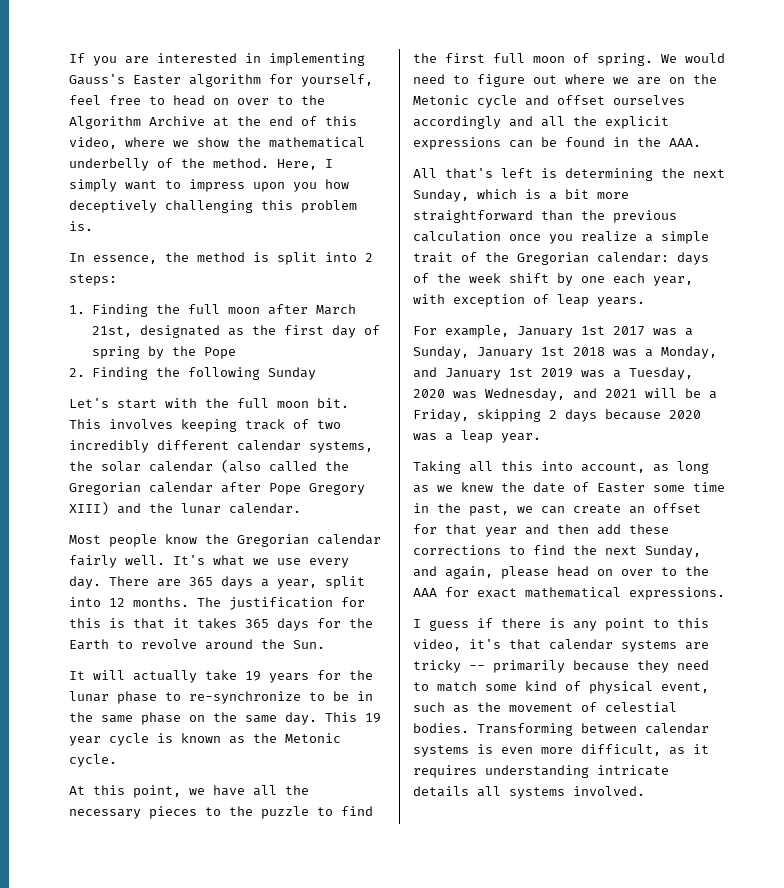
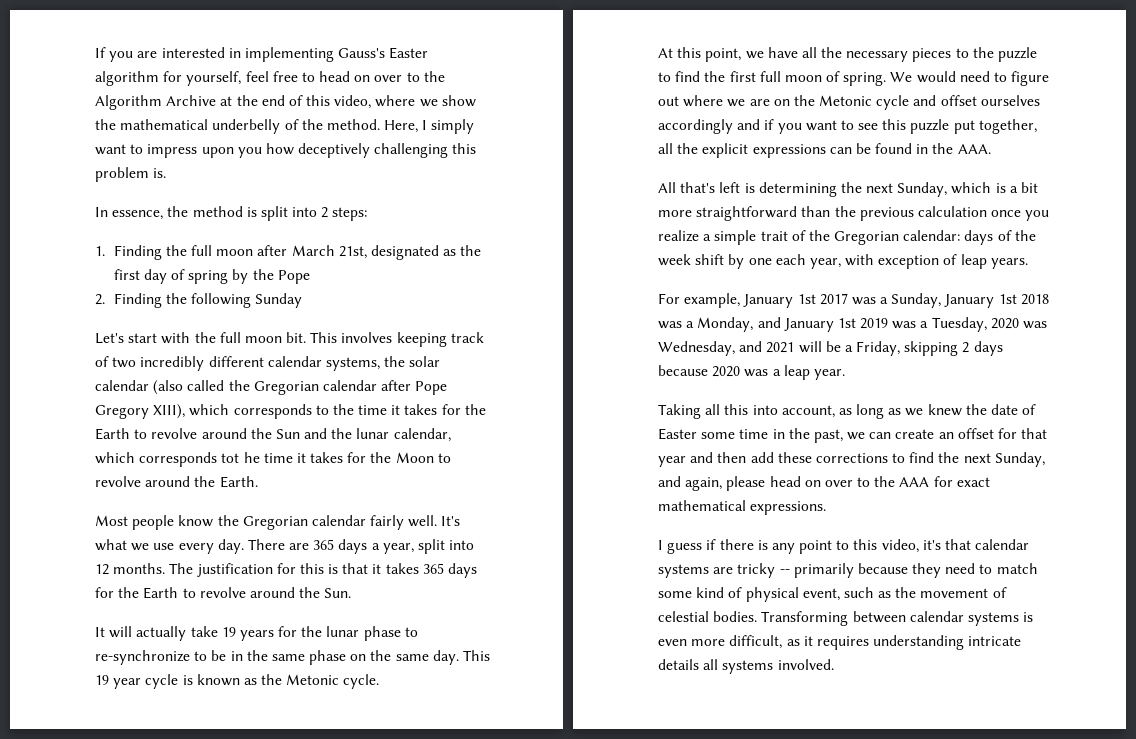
[69,501,301,515] XIII) and the lunar calendar. -> [153,404,486,419] [95,428,451,442] [95,452,451,467] [95,476,258,488] XIII), which corresponds to the time it takes for the Earth to revolve around the Sun and the lunar calendar, which corresponds tot he time it takes for the Moon to revolve around the Earth.
(533, 121) none -> [764,119,1037,134] if you want to see this puzzle put together,

